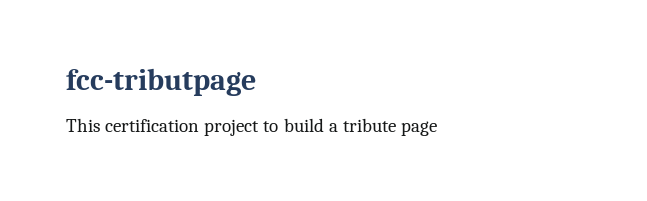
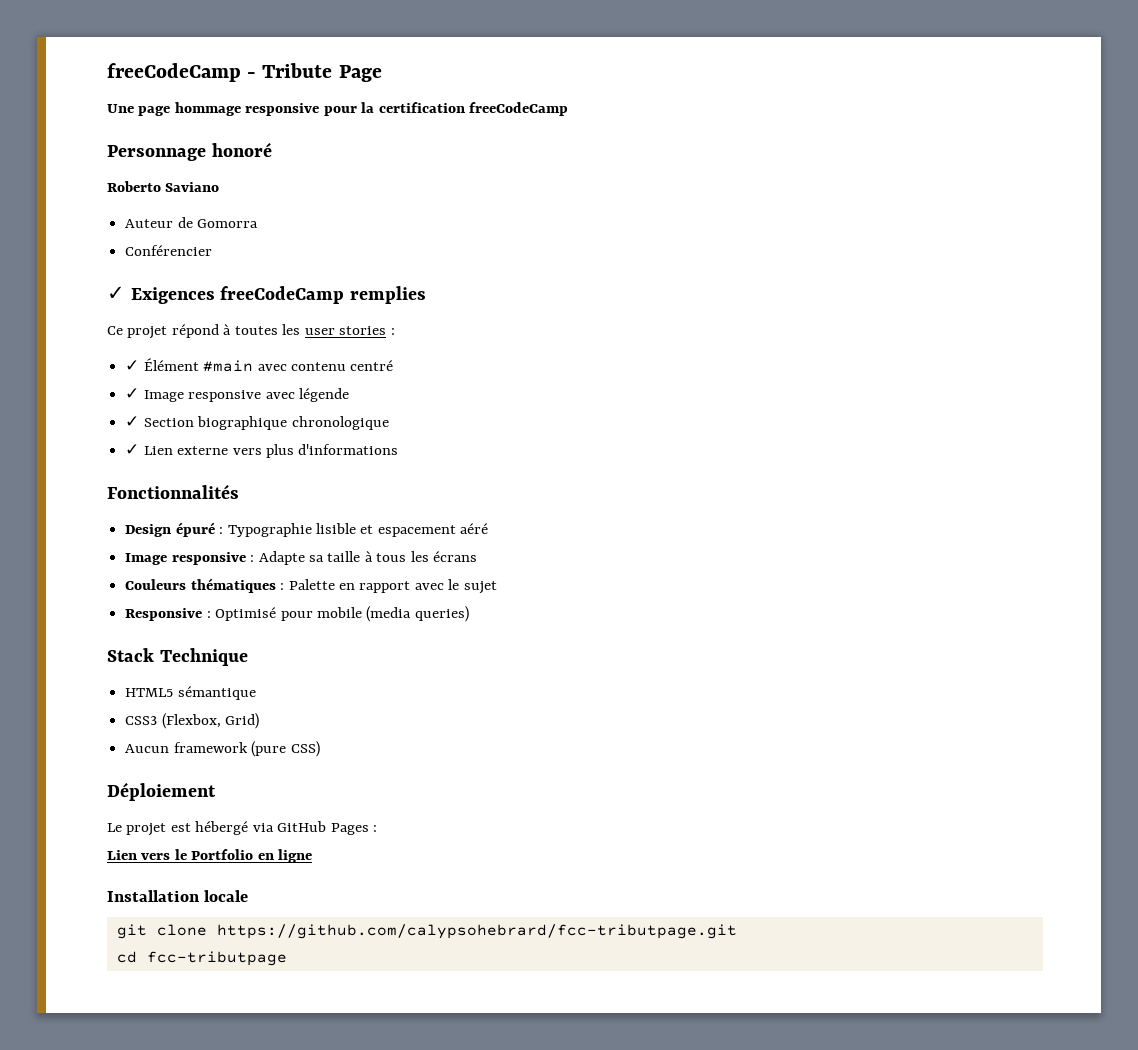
[66,68,256,96] [66,118,437,136] fcc-tributpage // This certification project to build a tribute page -> [107,63,382,82] [107,102,569,116] [107,142,272,161] [107,181,220,192] [125,217,259,228] [125,245,213,256] [107,286,426,304] [107,324,395,339] [125,358,394,372] [125,388,349,402] [125,416,389,430] [125,444,399,458] [107,484,239,499] [125,522,489,537] [125,551,478,565] [125,578,497,594] [125,606,469,622] [107,648,248,666] [125,686,256,700] [125,713,260,729] [125,741,320,757] [107,782,216,801] [107,821,378,836] [107,849,313,863] [107,890,248,902] [116,924,737,939] [116,951,287,966] freeCodeCamp - Tribute Page // Une page hommage responsive pour la certification freeCodeCamp // Personnage honoré // Roberto Saviano // Auteur de Gomorra // Conférencier // ✓ Exigences freeCodeCamp remplies // Ce projet répond à toutes les user stories : // ✓ Élément #main avec contenu centré // ✓ Image responsive avec légende // ✓ Section biographique chronologique // ✓ Lien externe vers plus d'informations // Fonctionnalités // Design épuré : Typographie lisible et espacement aéré // Image responsive : Adapte sa taille à tous les écrans // Couleurs thématiques : Palette en rapport avec le sujet // Responsive : Optimisé pour mobile (media queries) // Stack Technique // HTML5 sémantique // CSS3 (Flexbox, Grid) // Aucun framework (pure CSS) // Déploiement // Le projet est hébergé via GitHub Pages : // Lien vers le Portfolio en ligne // Installation locale // git clone https://github.com/calypsohebrard/fcc-tributpage.git // cd fcc-tributpage

